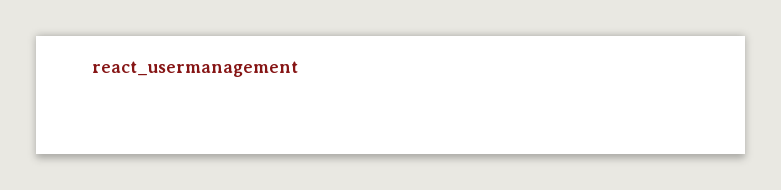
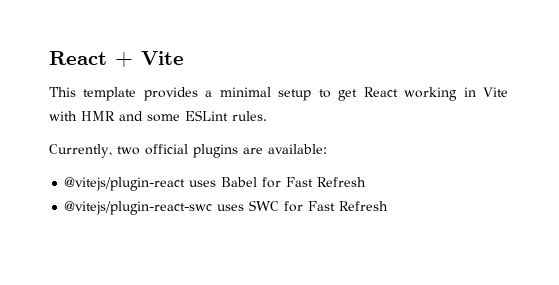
[92,61,298,77] react_usermanagement -> [49,51,184,67] [49,87,508,101] [49,110,267,122] [49,144,327,158] [64,177,367,191] [64,200,389,215] React + Vite // This template provides a minimal setup to get React working in Vite with HMR and some ESLint rules. // Currently, two official plugins are available: // @vitejs/plugin-react uses Babel for Fast Refresh // @vitejs/plugin-react-swc uses SWC for Fast Refresh

